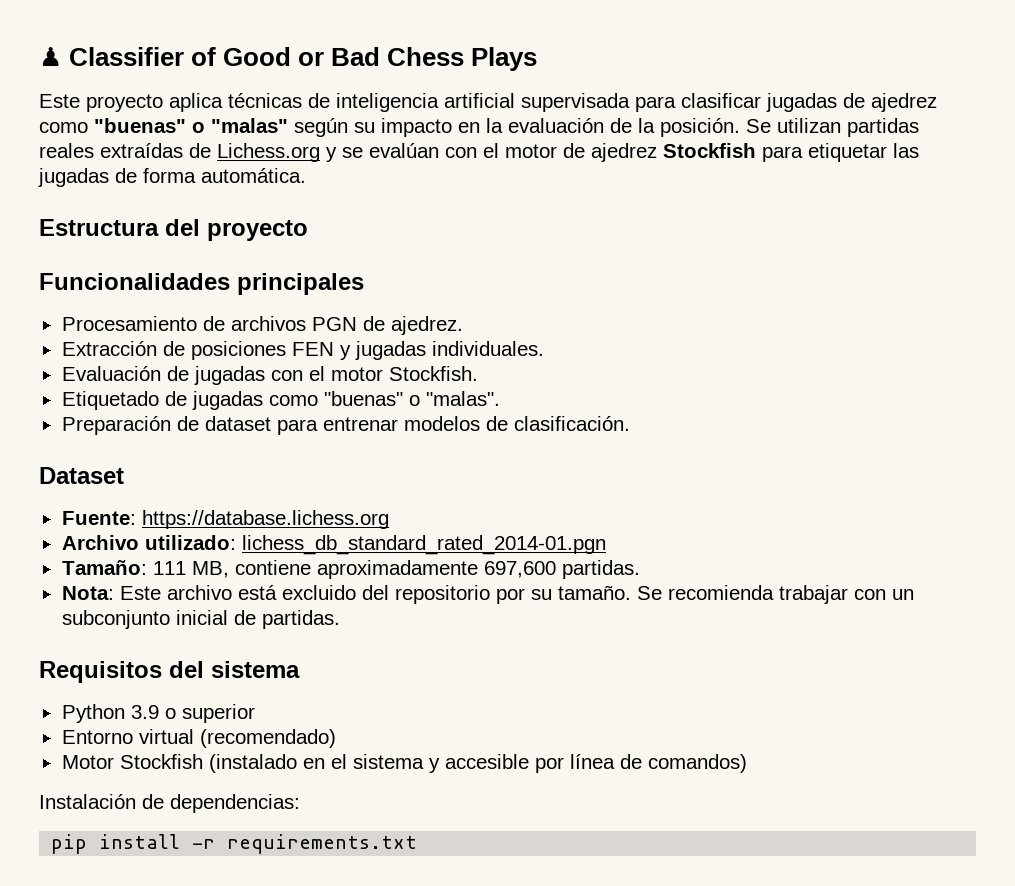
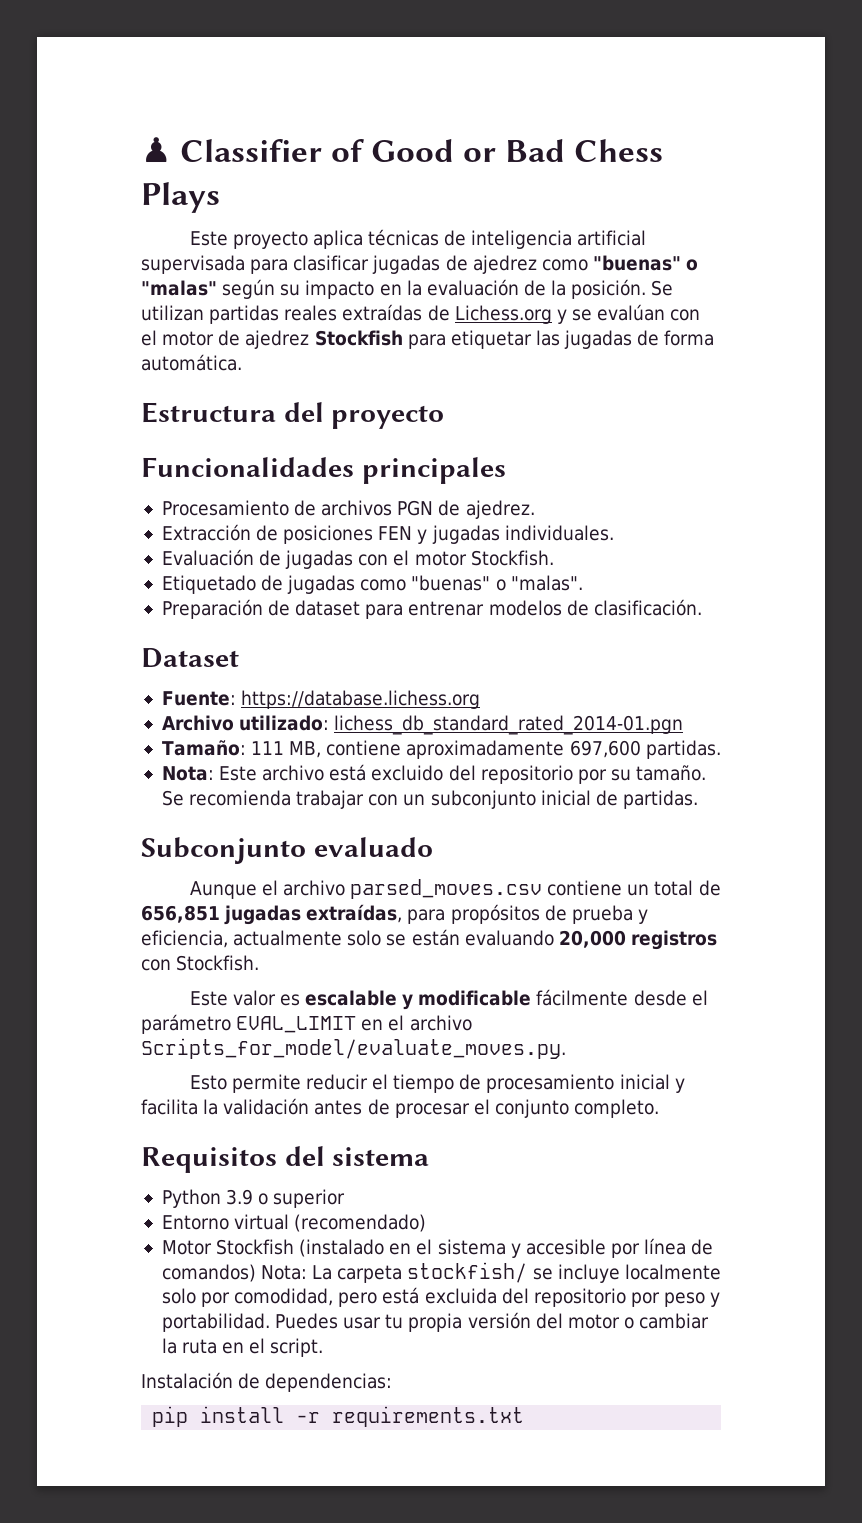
(340, 619) none -> [141,837,433,864] [189,879,721,899] [141,904,648,925] [141,929,717,950] [141,955,260,971] [189,989,708,1010] [141,1014,472,1034] [141,1038,566,1059] [189,1074,685,1093] [141,1098,660,1118] // Subconjunto evaluado // Aunque el archivo parsed_moves.csv contiene un total de 656,851 jugadas extraídas, para propósitos de prueba y eficiencia, actualmente solo se están evaluando 20,000 registros con Stockfish. // Este valor es escalable y modificable fácilmente desde el parámetro EVAL_LIMIT en el archivo Scripts_for_model/evaluate_moves.py. // Esto permite reducir el tiempo de procesamiento inicial y facilita la validación antes de procesar el conjunto completo.
(747, 763) none -> [261,1262,721,1283] [161,1287,721,1307] [161,1312,710,1332] [161,1338,324,1357] Nota: La carpeta stockfish/ se incluye localmente solo por comodidad, pero está excluida del repositorio por peso y portabilidad. Puedes usar tu propia versión del motor o cambiar la ruta en el script.

